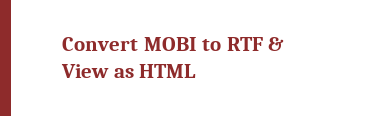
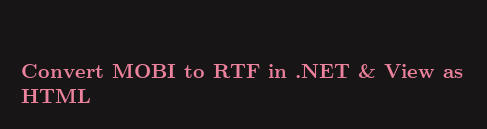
(263, 44) none -> [268,64,350,78] in .NET

